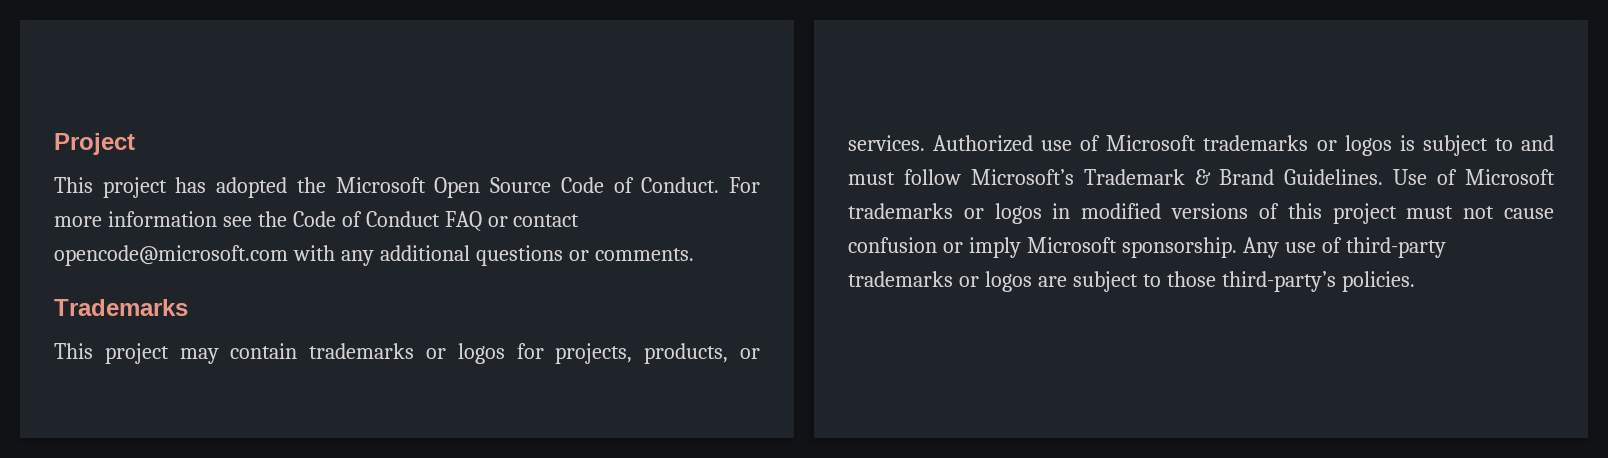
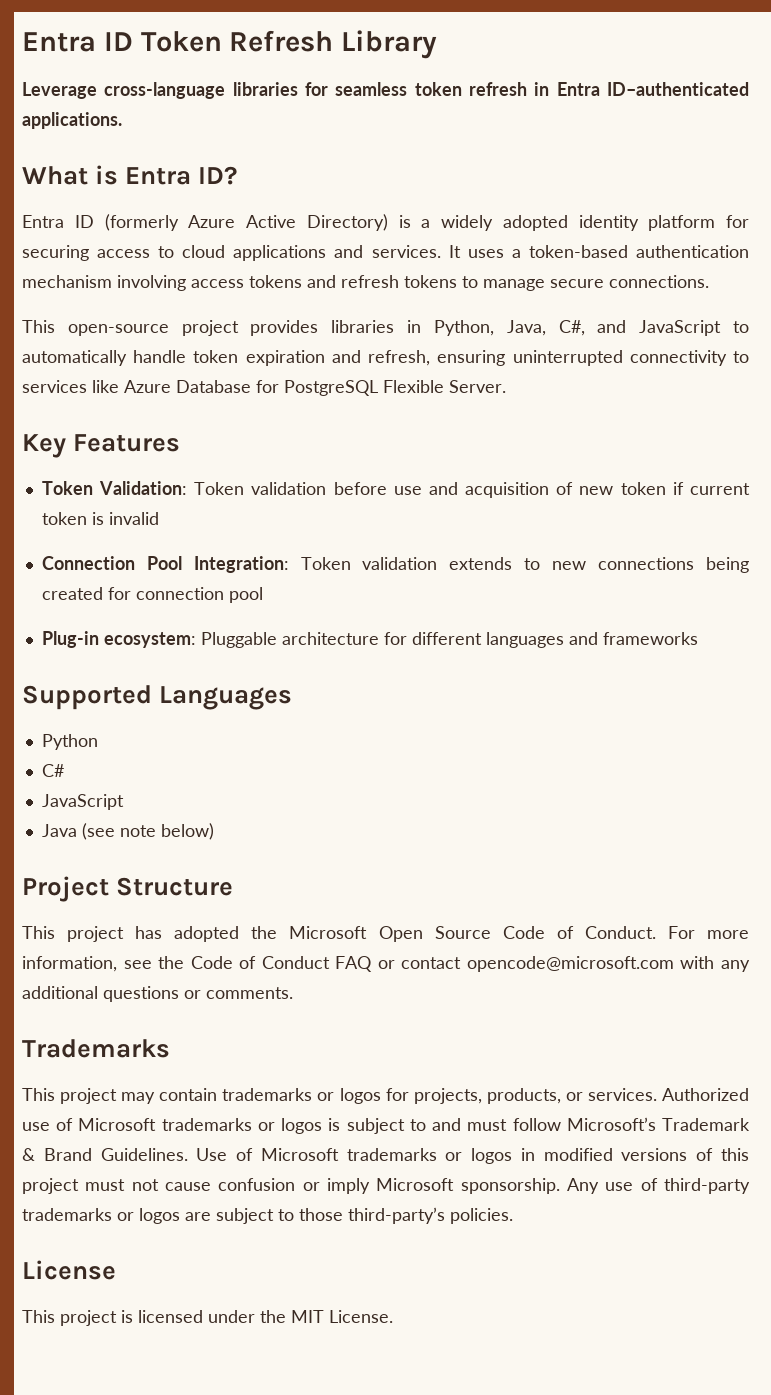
(54, 144) none -> [22,30,438,59] [22,82,749,99] [22,112,122,129] [22,165,238,185] [22,214,749,231] [22,245,749,261] [22,275,709,291] [22,320,750,336] [22,350,749,366] [22,380,506,396] [22,434,181,458] [41,481,751,498] [41,512,159,525] [41,556,750,573] [41,587,263,603] [41,631,698,648] [22,685,293,710] [41,734,98,750] [41,764,64,777] [41,794,124,810] [41,823,214,840] Entra ID Token Refresh Library // Leverage cross-language libraries for seamless token refresh in Entra ID–authenticated applications. // What is Entra ID? // Entra ID (formerly Azure Active Directory) is a widely adopted identity platform for securing access to cloud applications and services. It uses a token-based authentication mechanism involving access tokens and refresh tokens to manage secure connections. // This open-source project provides libraries in Python, Java, C#, and JavaScript to automatically handle token expiration and refresh, ensuring uninterrupted connectivity to services like Azure Database for PostgreSQL Flexible Server. // Key Features // Token Validation: Token validation before use and acquisition of new token if current token is invalid // Connection Pool Integration: Token validation extends to new connections being created for connection pool // Plug-in ecosystem: Pluggable architecture for different languages and frameworks // Supported Languages // Python // C# // JavaScript // Java (see note below) //
(135, 144) none -> [116,877,234,896] Structure
[107,211,217,227] information -> [22,956,117,972] information,
(1415, 281) none -> [22,1260,116,1280] [22,1310,393,1326] // License // This project is licensed under the MIT License.

